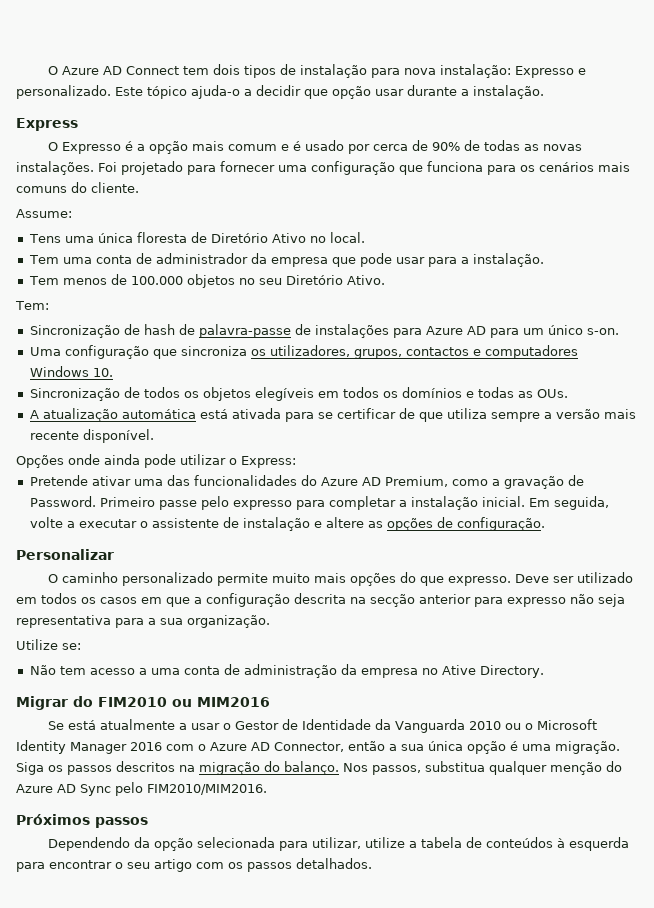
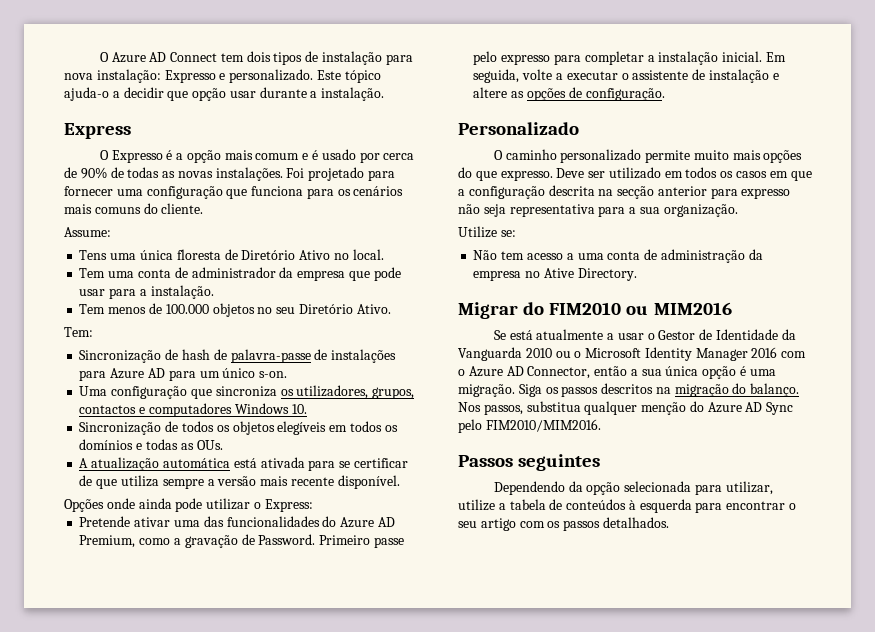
[16,549,114,560] Personalizar -> [458,122,579,135] Personalizado
[16,814,148,828] Próximos passos -> [458,454,601,471] Passos seguintes

